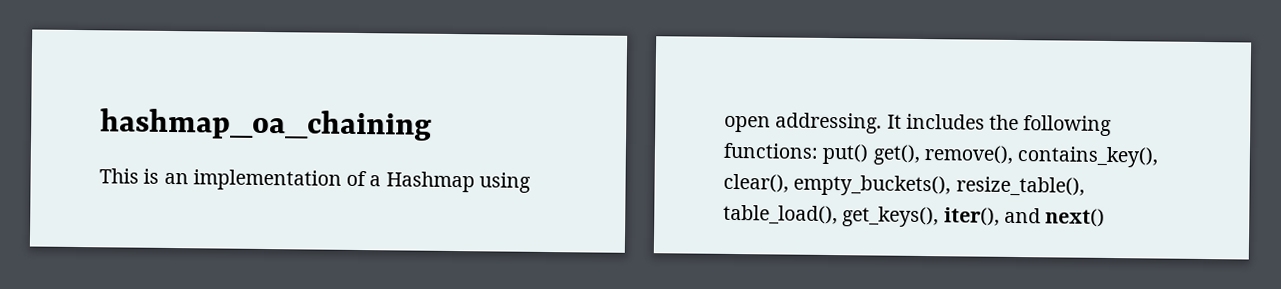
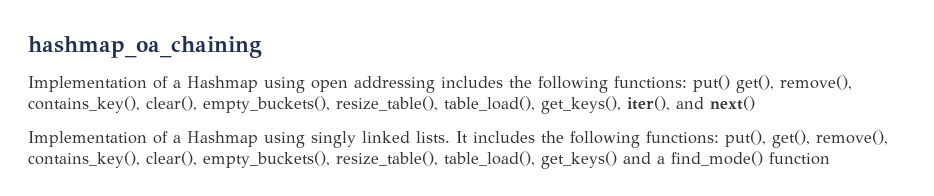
[99,168,342,191] This is an implementation -> [28,76,147,92] Implementation
[775,112,902,134] addressing. It -> [354,76,435,93] addressing
(1106, 217) none -> [28,130,888,148] [28,151,830,169] // Implementation of a Hashmap using singly linked lists. It includes the following functions: put(), get(), remove(), contains_key(), clear(), empty_buckets(), resize_table(), table_load(), get_keys() and a find_mode() function

